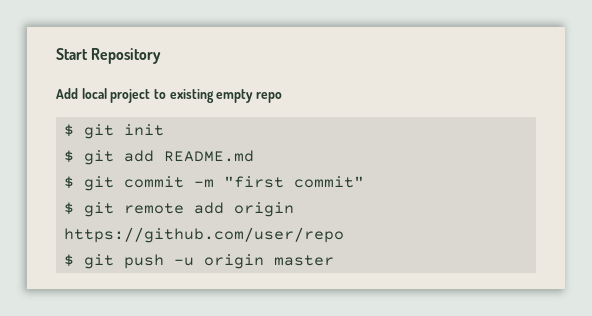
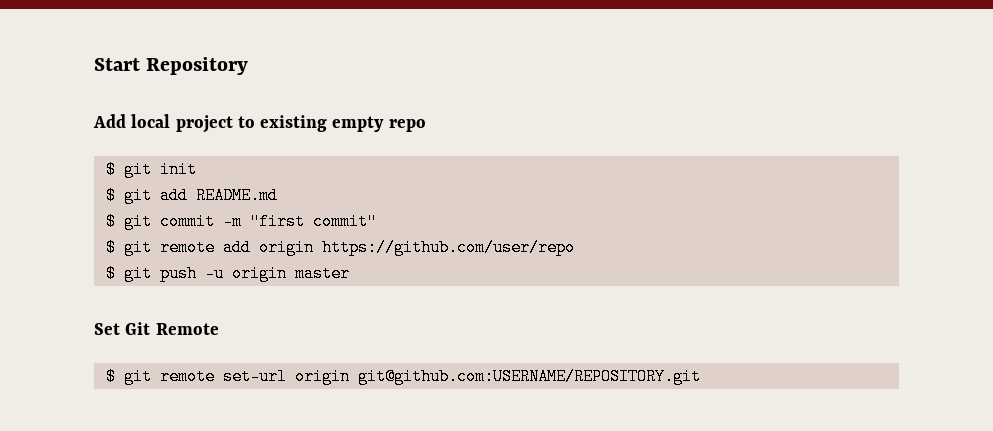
(335, 260) none -> [94,322,219,335] [105,368,701,385] // Set Git Remote // $ git remote set-url origin git@github.com:USERNAME/REPOSITORY.git

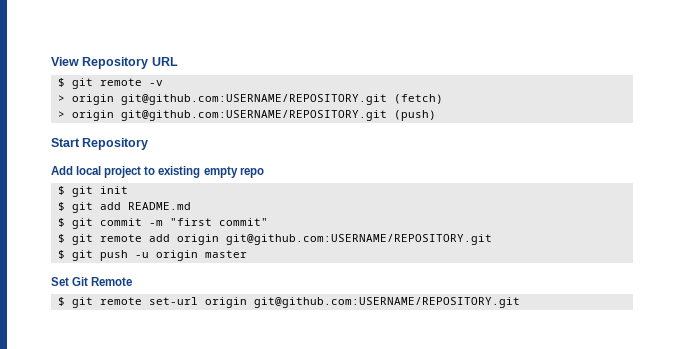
(94, 64) none -> [51,57,178,69] [57,78,163,89] [57,94,443,105] [57,110,436,121] View Repository URL // $ git remote -v // > origin git@github.com:USERNAME/REPOSITORY.git (fetch) // > origin git@github.com:USERNAME/REPOSITORY.git (push) //
[321,239,575,256] https://github.com/user/repo -> [225,234,492,245] git@github.com:USERNAME/REPOSITORY.git

